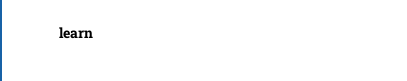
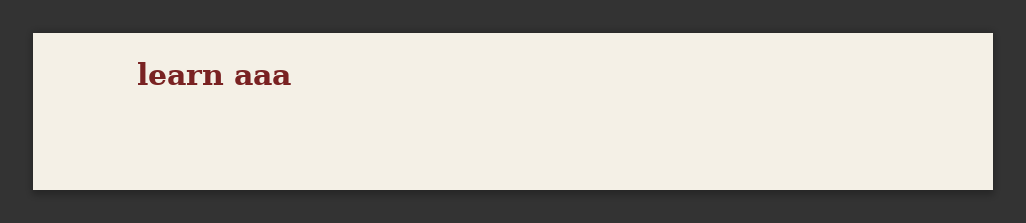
(93, 33) none -> [234,70,291,85] aaa

